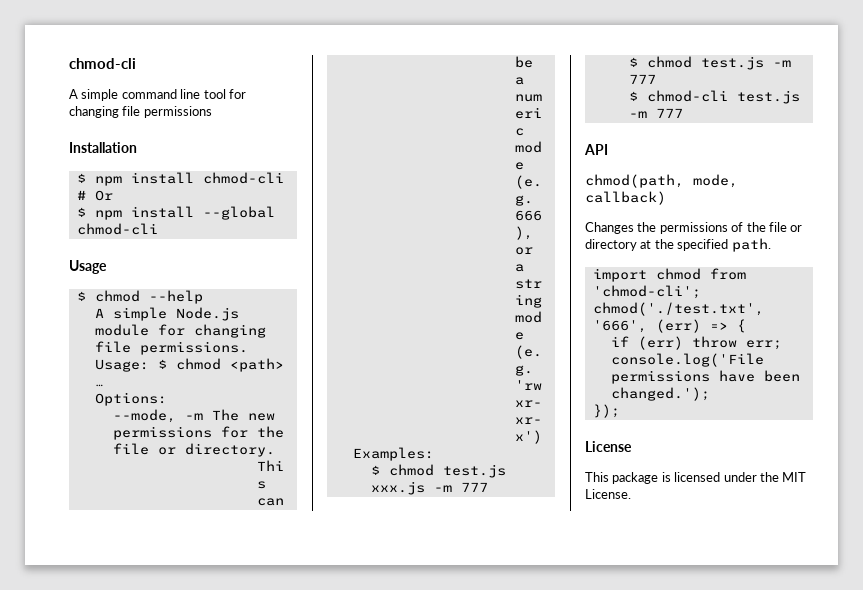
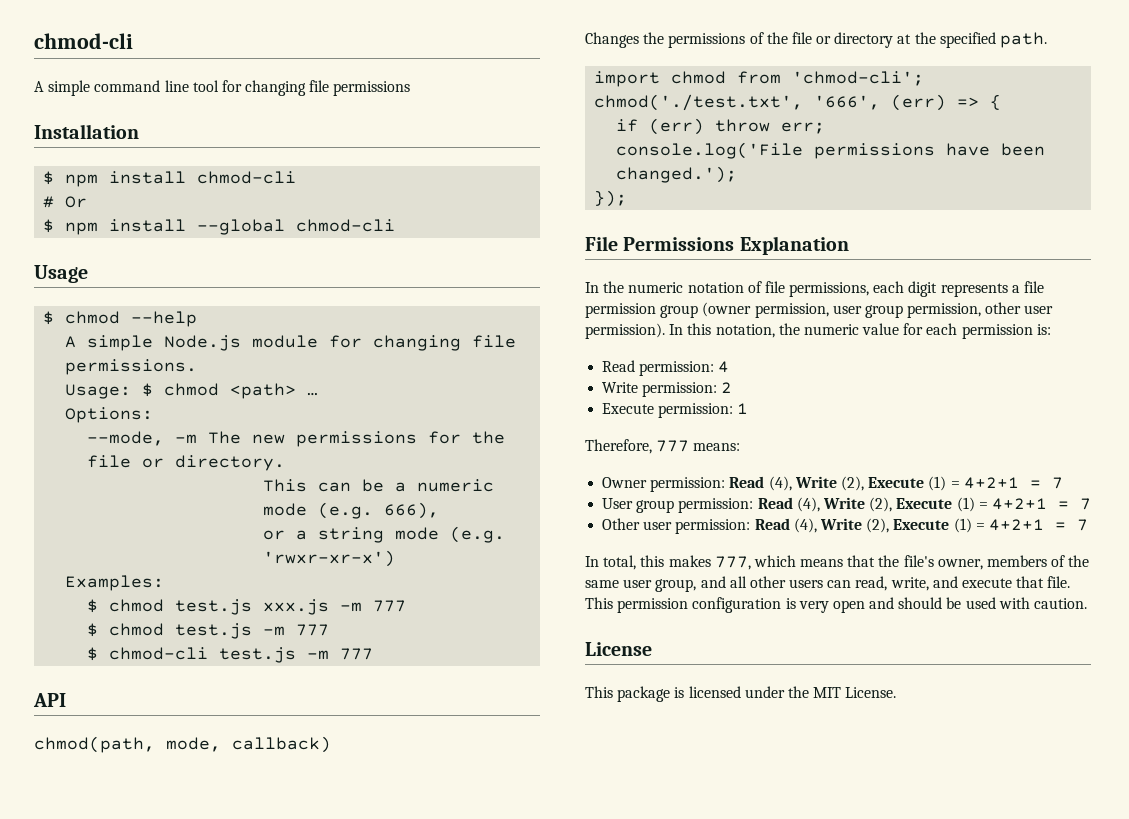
(620, 411) none -> [585,236,849,255] [585,281,1045,297] [585,302,1054,318] [585,323,1051,339] [602,360,730,376] [602,382,733,397] [602,403,749,418] [585,439,741,454] [602,476,1063,492] [602,497,1091,513] [602,518,1088,534] [585,555,1090,570] [585,576,1071,592] [585,597,1088,613] // File Permissions Explanation // In the numeric notation of file permissions, each digit represents a file permission group (owner permission, user group permission, other user permission). In this notation, the numeric value for each permission is: // Read permission: 4 // Write permission: 2 // Execute permission: 1 // Therefore, 777 means: // Owner permission: Read (4), Write (2), Execute (1) = 4+2+1 = 7 // User group permission: Read (4), Write (2), Execute (1) = 4+2+1 = 7 // Other user permission: Read (4), Write (2), Execute (1) = 4+2+1 = 7 // In total, this makes 777, which means that the file's owner, members of the same user group, and all other users can read, write, and execute that file. This permission configuration is very open and should be used with caution.

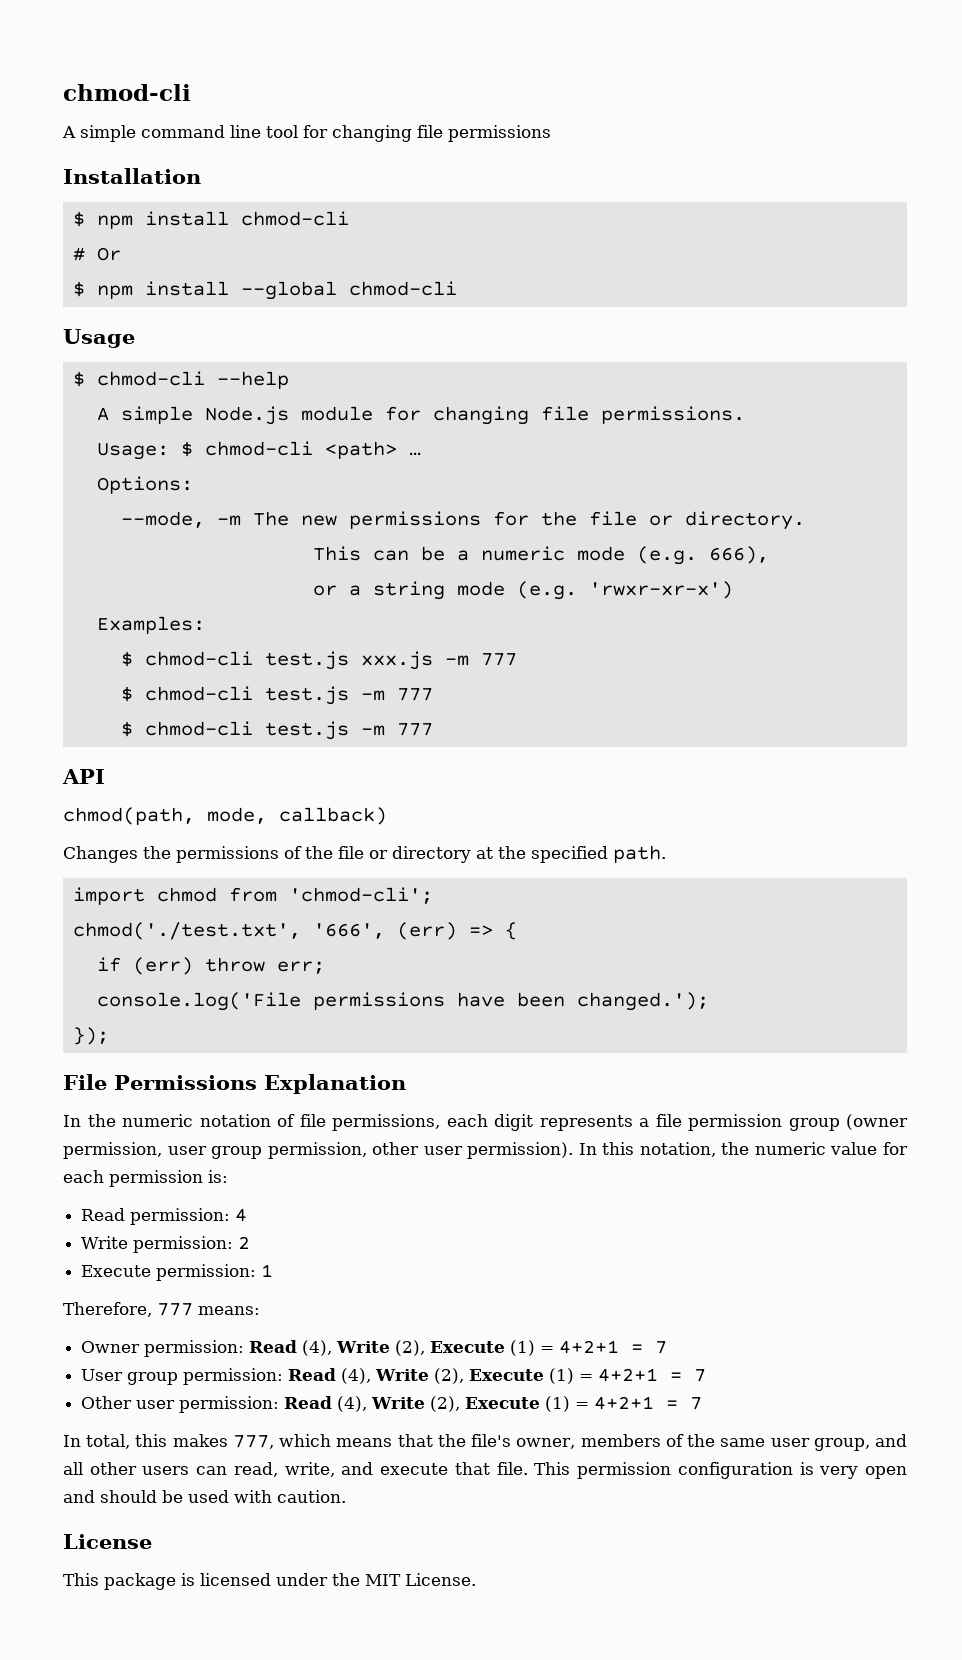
[65,311,121,324] chmod -> [96,371,205,386] chmod-cli
[164,383,220,396] chmod -> [204,441,313,456] chmod-cli
[109,599,165,612] chmod -> [144,651,253,666] chmod-cli
[109,623,165,636] chmod -> [144,686,253,701] chmod-cli

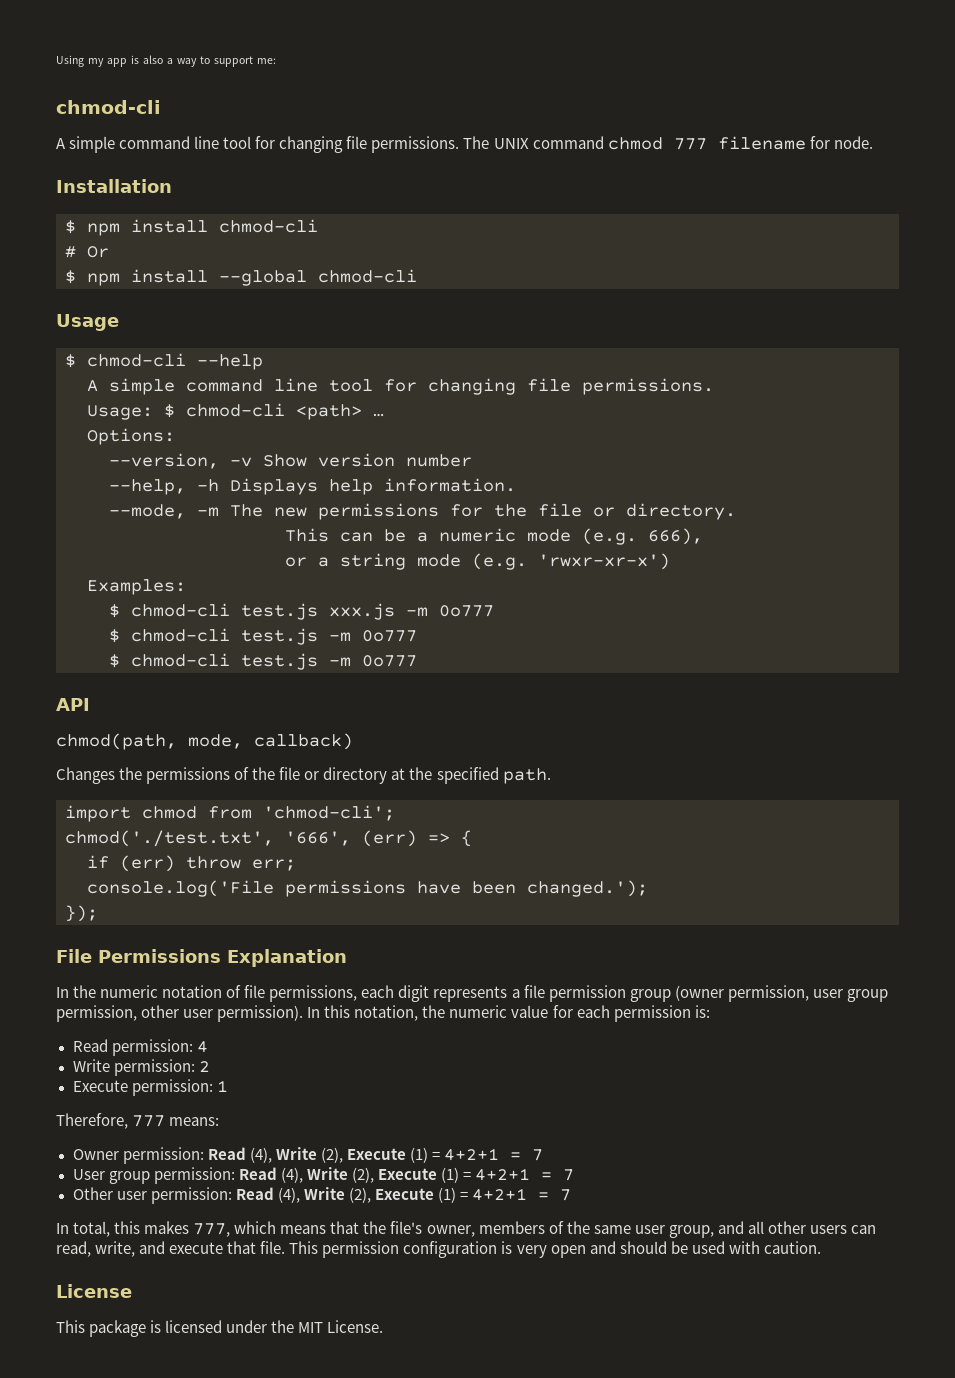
(63, 92) none -> [56,55,277,67] Using my app is also a way to support me: //
[448,125,551,142] permissions -> [371,136,873,153] permissions. The UNIX command chmod 777 filename for node.
[204,406,373,425] Node.js module -> [186,378,373,392] command line tool
(193, 485) none -> [109,453,472,469] [109,478,516,495] // --version, -v Show version number // --help, -h Displays help information.
[480,653,517,666] [120,686,433,705] [120,721,433,740] 777 // $ chmod-cli test.js -m 777 // $ chmod-cli test.js -m 777 -> [439,605,494,617] [109,628,417,645] [109,653,417,670] 0o777 // $ chmod-cli test.js -m 0o777 // $ chmod-cli test.js -m 0o777

